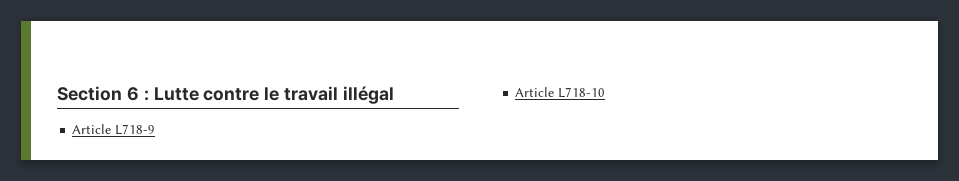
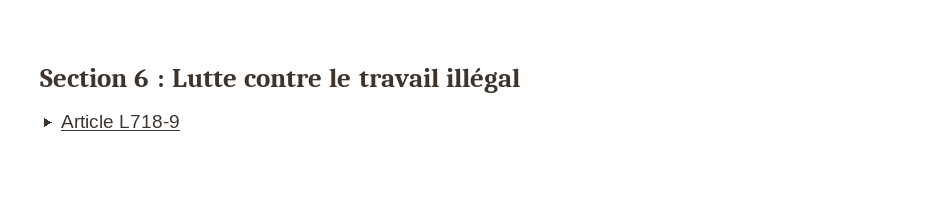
[515,87,606,98] // Article L718-10 -> (181, 121) none

